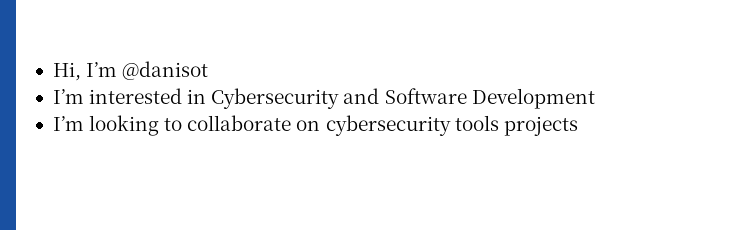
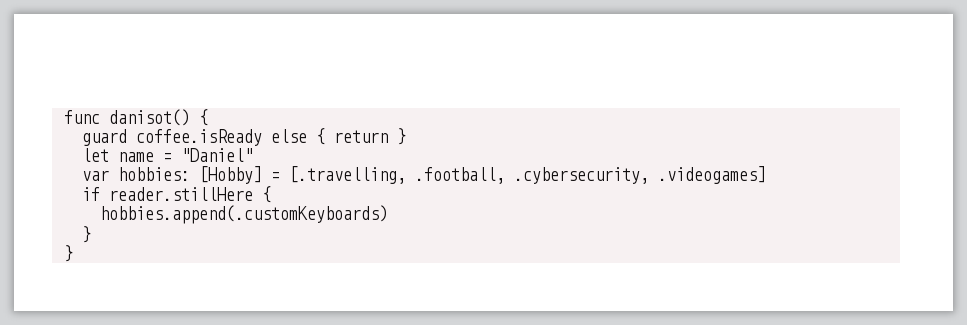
[52,61,209,81] [52,88,595,109] [52,115,578,136] Hi, I’m @danisot // I’m interested in Cybersecurity and Software Development // I’m looking to collaborate on cybersecurity tools projects -> [64,109,208,126] [82,128,406,146] [82,148,253,162] [82,166,766,184] [82,186,271,203] [100,205,388,224] [82,226,91,243] [64,245,73,262] func danisot() { // guard coffee.isReady else { return } // let name = "Daniel" // var hobbies: [Hobby] = [.travelling, .football, .cybersecurity, .videogames] // if reader.stillHere { // hobbies.append(.customKeyboards) // } // }

